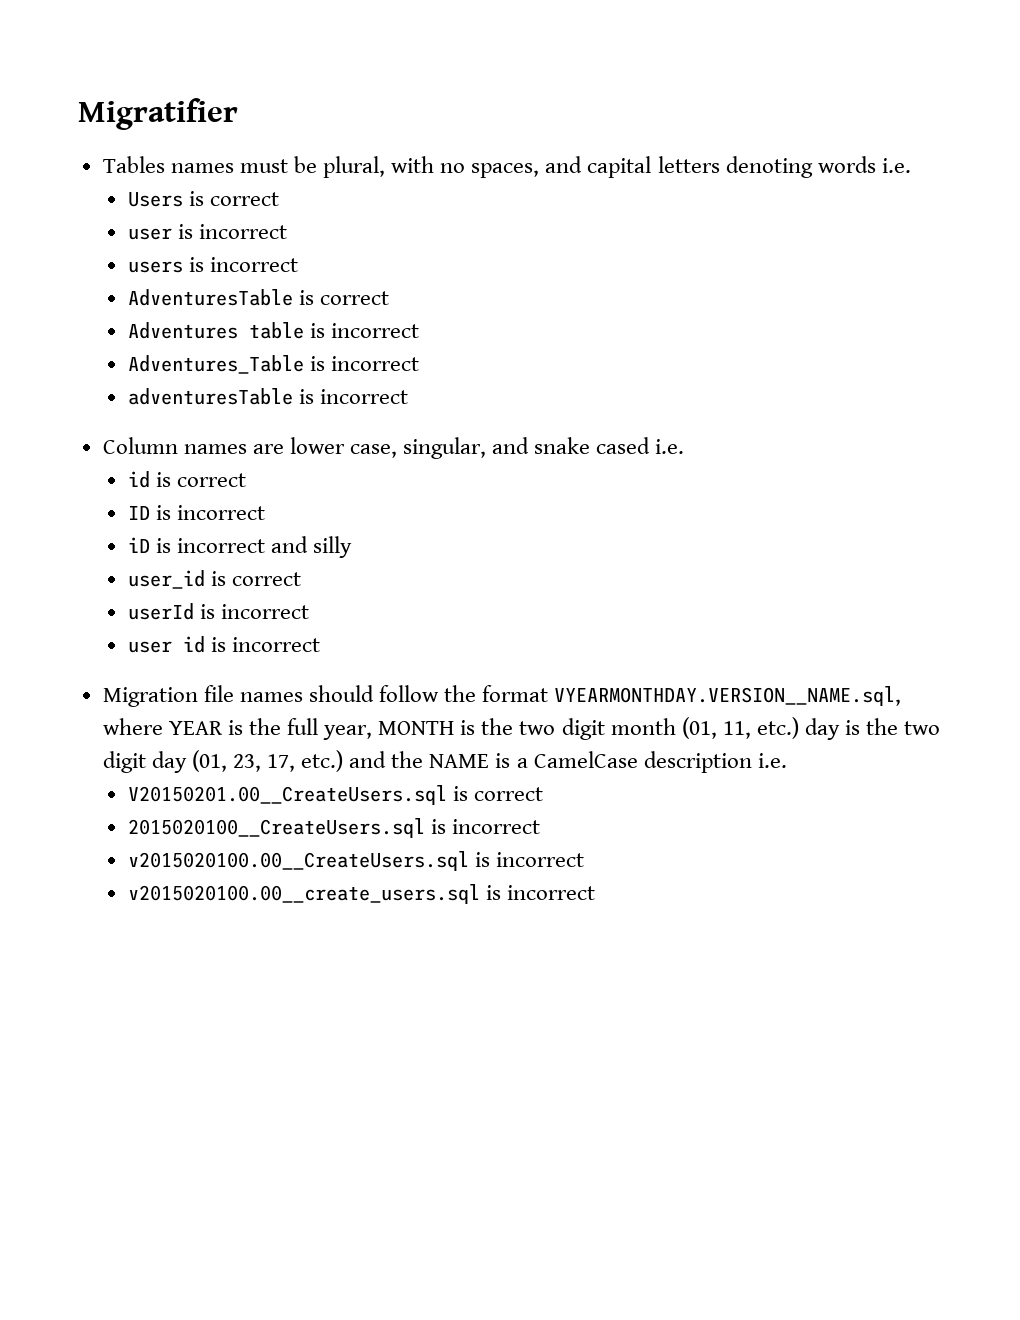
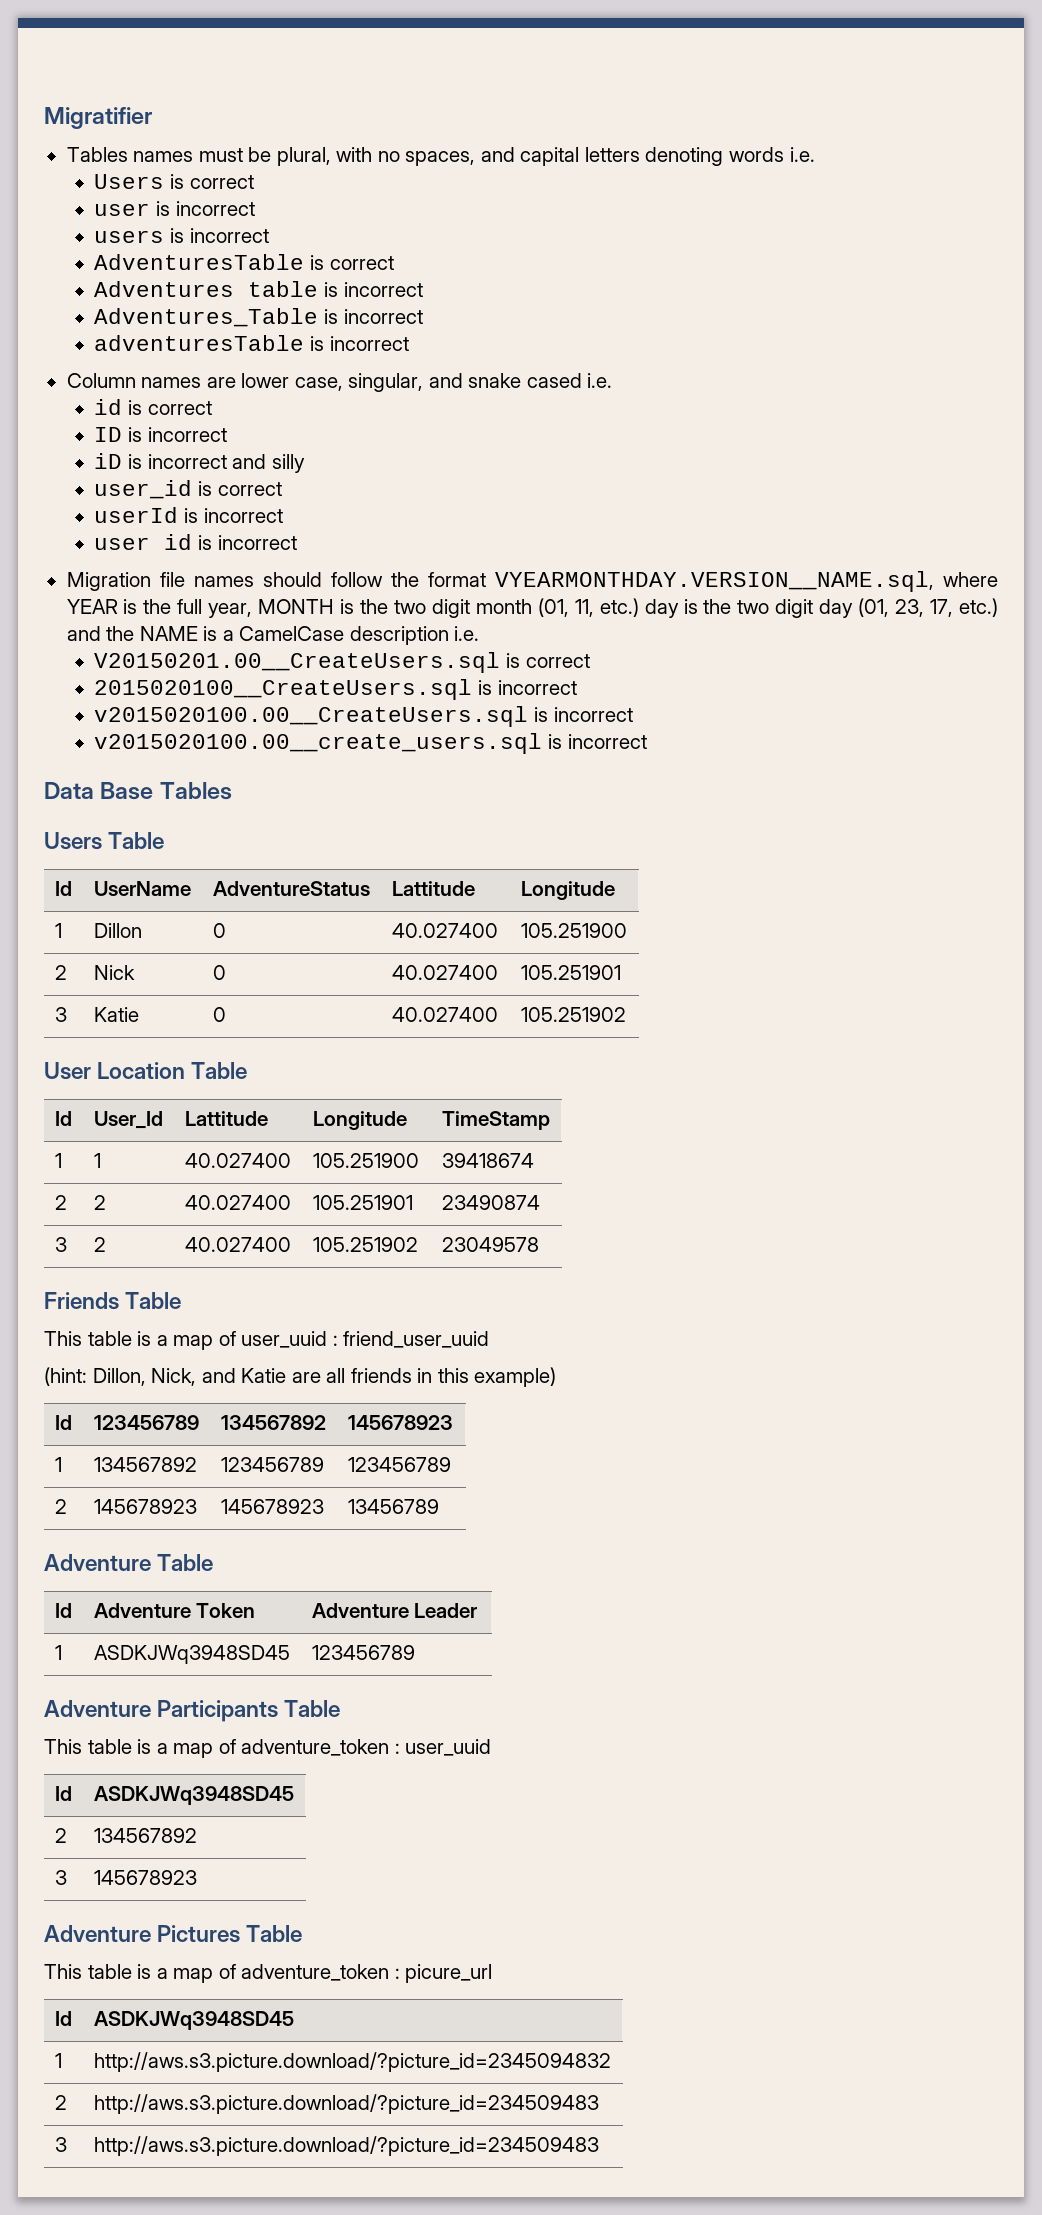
(596, 892) none -> [44,782,232,800] [44,832,165,850] [54,881,72,896] [93,881,191,896] [212,881,370,896] [391,881,475,896] [520,881,615,900] [54,923,62,938] [93,923,142,938] [212,923,226,938] [391,923,498,938] [520,923,627,938] [54,965,67,980] [93,965,135,980] [212,965,226,980] [391,965,498,980] [520,965,621,980] [54,1007,67,1022] [93,1007,139,1022] [212,1007,226,1022] [391,1007,498,1022] [520,1007,626,1022] [44,1062,248,1080] [54,1111,72,1126] [93,1111,163,1129] [184,1111,268,1126] [312,1111,407,1130] [441,1111,550,1130] [54,1153,62,1168] [93,1153,101,1168] [184,1153,291,1168] [312,1153,419,1168] [441,1153,534,1168] [54,1195,67,1210] [93,1195,106,1210] [184,1195,291,1210] [312,1195,413,1210] [441,1195,540,1210] [54,1237,67,1252] [93,1237,106,1252] [184,1237,291,1252] [312,1237,418,1252] [441,1237,539,1252] [44,1292,182,1310] [44,1331,490,1350] [44,1367,557,1387] [54,1415,72,1430] [93,1415,199,1430] [220,1415,326,1430] [347,1415,453,1430] [54,1457,62,1472] [93,1457,197,1472] [220,1457,324,1472] [347,1457,451,1472] [54,1499,67,1514] [93,1499,197,1514] [220,1499,324,1514] [347,1499,439,1514] [44,1554,214,1571] [54,1603,72,1618] [93,1603,256,1618] [311,1603,478,1618] [54,1645,62,1660] [93,1645,290,1664] [311,1645,415,1660] [44,1700,341,1722] [44,1739,492,1758] [54,1786,72,1801] [93,1786,294,1805] [54,1828,67,1843] [93,1828,197,1843] [54,1870,67,1885] [93,1870,197,1885] [44,1925,303,1943] [44,1964,493,1983] [54,2011,72,2026] [93,2011,294,2030] [54,2053,62,2068] [93,2052,611,2072] [54,2095,67,2110] [93,2094,599,2114] [54,2137,67,2152] [93,2136,599,2156] // Data Base Tables // Users Table // Id | UserName | AdventureStatus | Lattitude | Longitude // 1 | Dillon | 0 | 40.027400 | 105.251900 // 2 | Nick | 0 | 40.027400 | 105.251901 // 3 | Katie | 0 | 40.027400 | 105.251902 // User Location Table // Id | User_Id | Lattitude | Longitude | TimeStamp // 1 | 1 | 40.027400 | 105.251900 | 39418674 // 2 | 2 | 40.027400 | 105.251901 | 23490874 // 3 | 2 | 40.027400 | 105.251902 | 23049578 // Friends Table // This table is a map of user_uuid : friend_user_uuid // (hint: Dillon, Nick, and Katie are all friends in this example) // Id | 123456789 | 134567892 | 145678923 // 1 | 134567892 | 123456789 | 123456789 // 2 | 145678923 | 145678923 | 13456789 // Adventure Table // Id | Adventure Token | Adventure Leader // 1 | ASDKJWq3948SD45 | 123456789 // Adventure Participants Table // This table is a map of adventure_token : user_uuid // Id | ASDKJWq3948SD45 // 2 | 134567892 // 3 | 145678923 // Adventure Pictures Table // This table is a map of adventure_token : picure_url // Id | ASDKJWq3948SD45 // 1 | http://aws.s3.picture.download/?picture_id=2345094832 // 2 | http://aws.s3.picture.download/?picture_id=234509483 // 3 | http://aws.s3.picture.download/?picture_id=234509483

